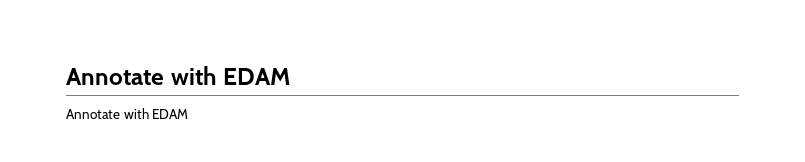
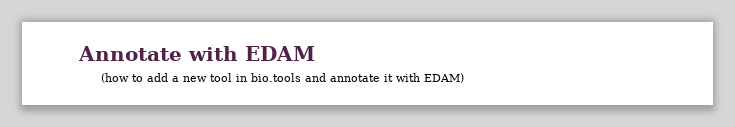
[66,108,189,119] Annotate with EDAM -> [100,73,464,83] (how to add a new tool in bio.tools and annotate it with EDAM)

